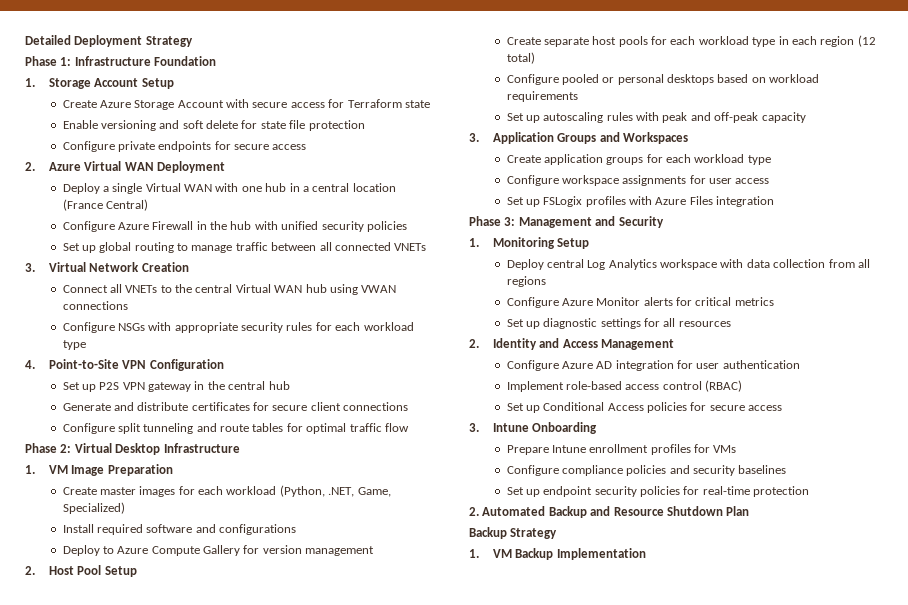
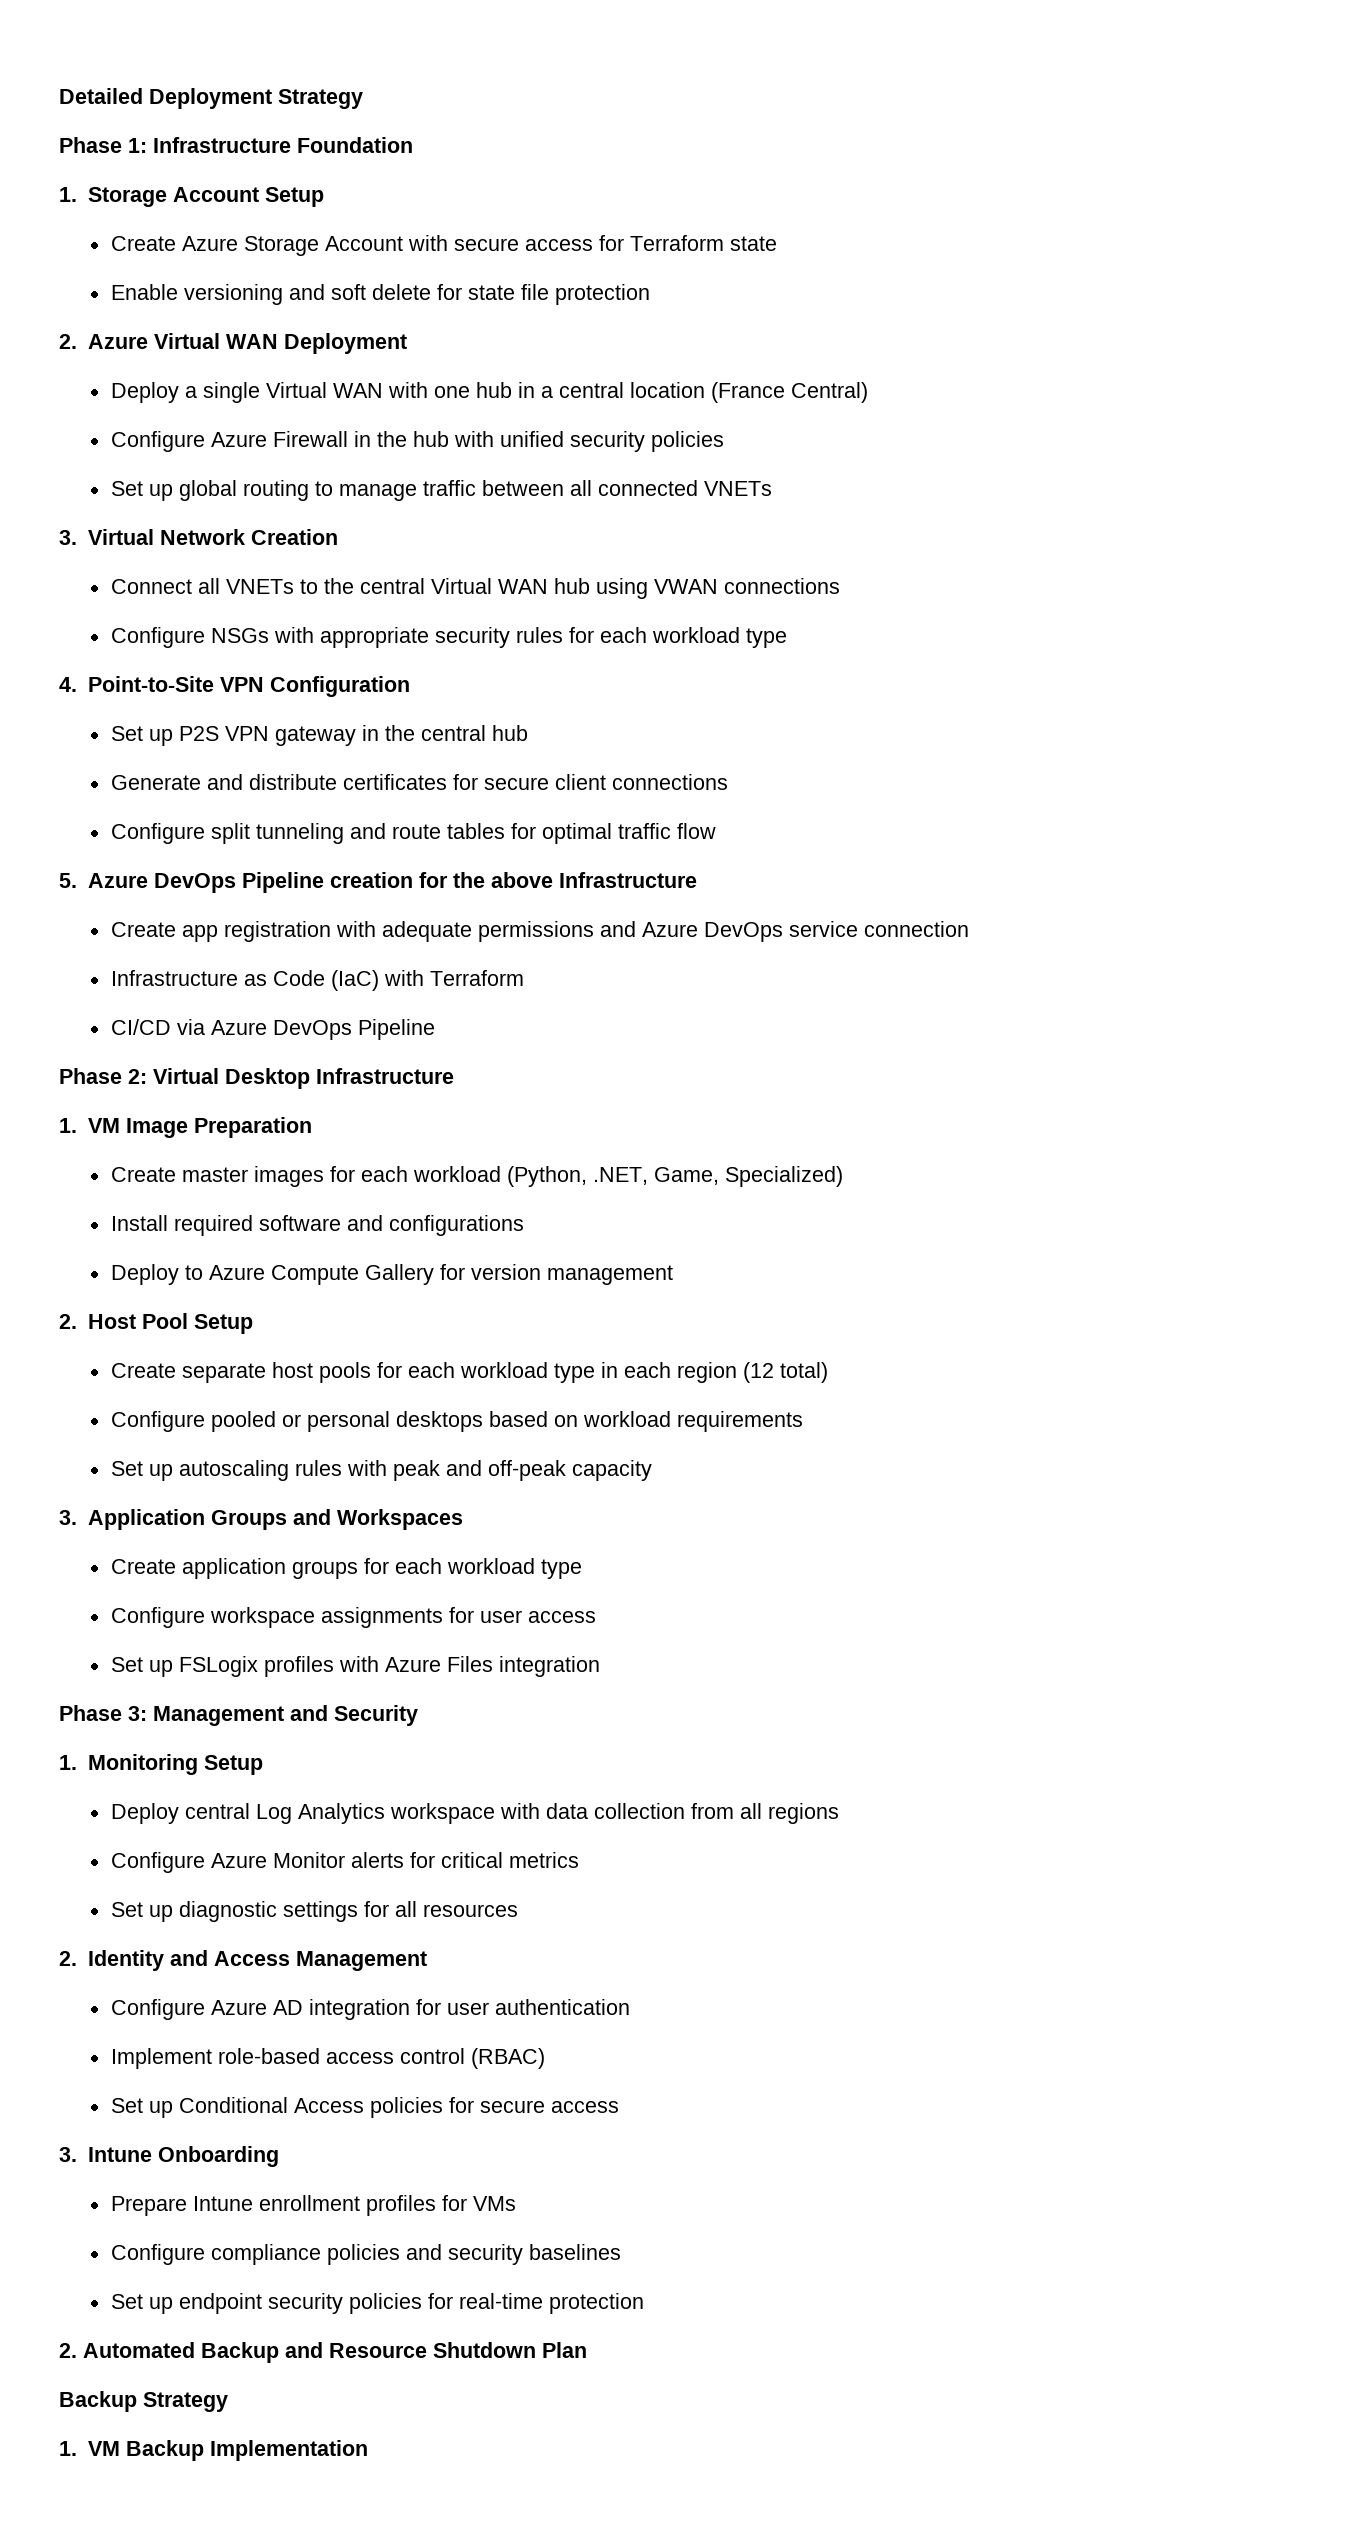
[62,141,307,152] // Configure private endpoints for secure access -> (650, 294) none
(409, 427) none -> [59,872,697,893] [110,921,969,942] [110,970,524,991] [110,1019,435,1040] // 5. Azure DevOps Pipeline creation for the above Infrastructure // Create app registration with adequate permissions and Azure DevOps service connection // Infrastructure as Code (IaC) with Terraform // CI/CD via Azure DevOps Pipeline

